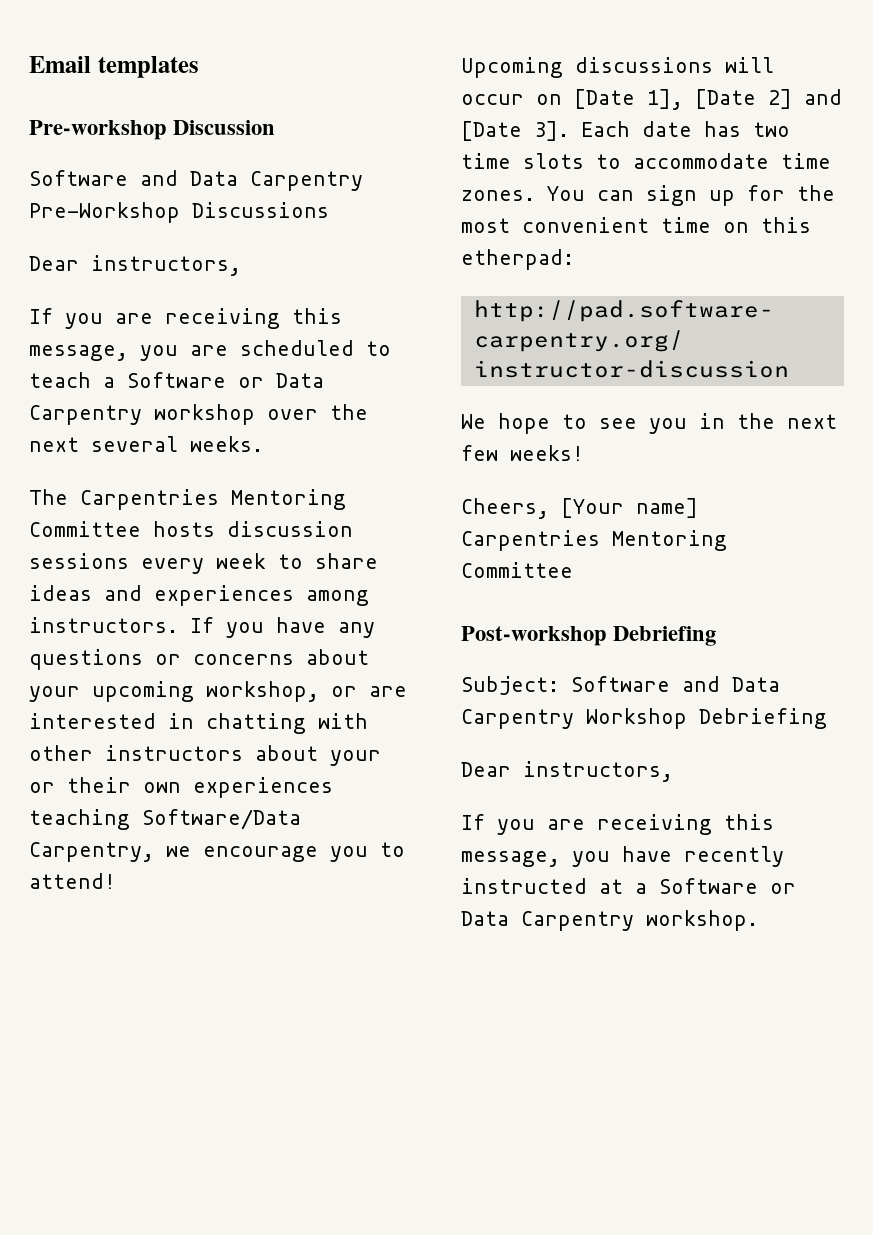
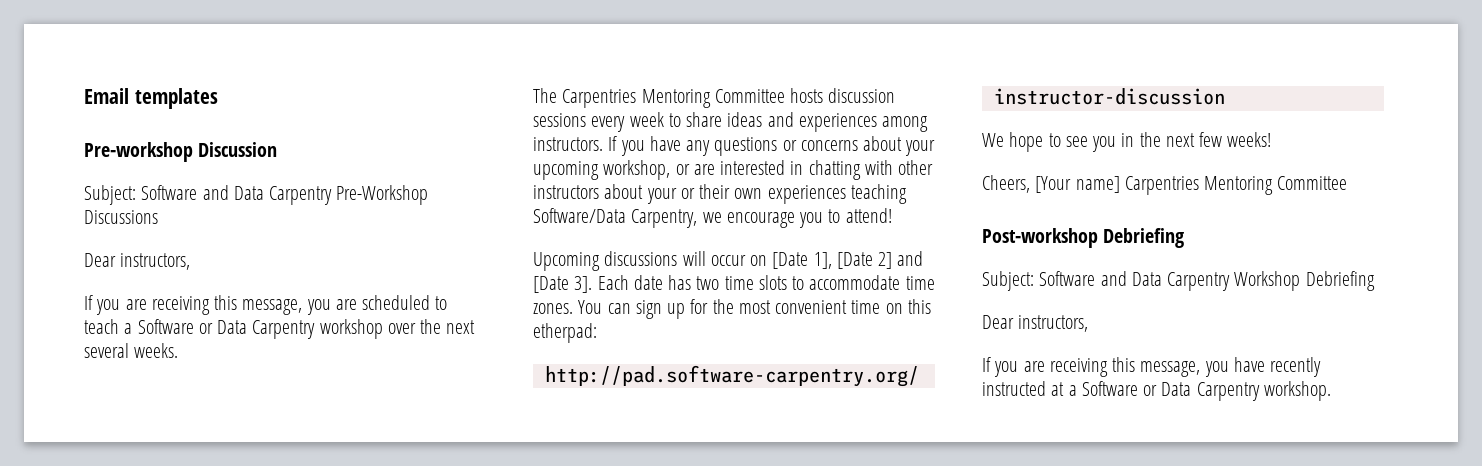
(276, 127) none -> [84,185,136,205] Subject:

